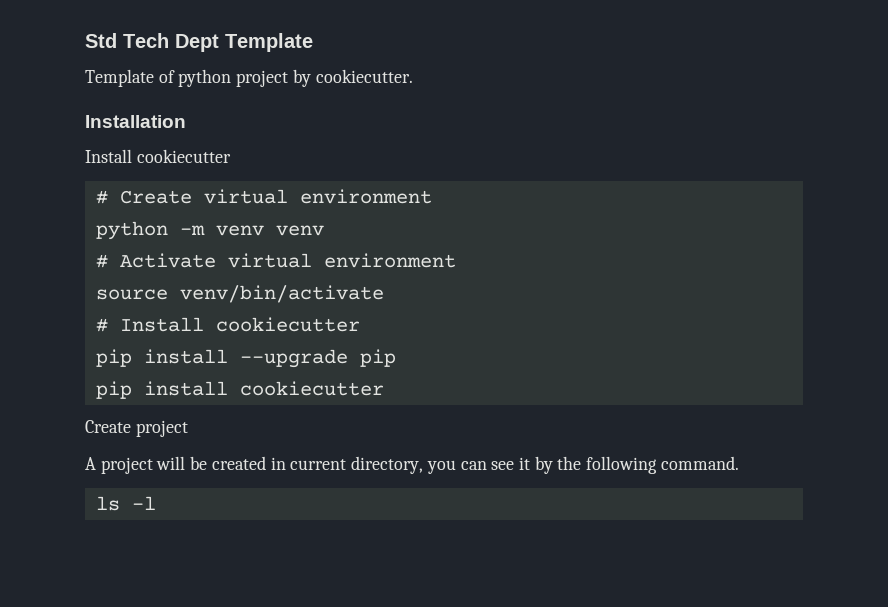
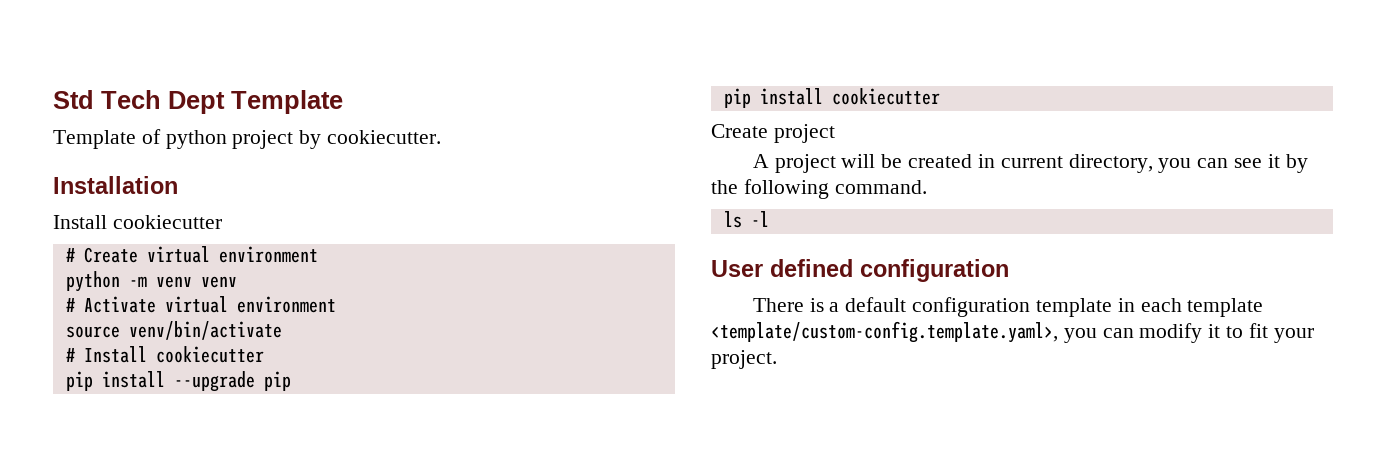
(156, 503) none -> [711,259,1009,282] [752,297,1264,317] [711,321,1314,343] [711,350,777,369] // User defined configuration // There is a default configuration template in each template <template/custom-config.template.yaml>, you can modify it to fit your project.

